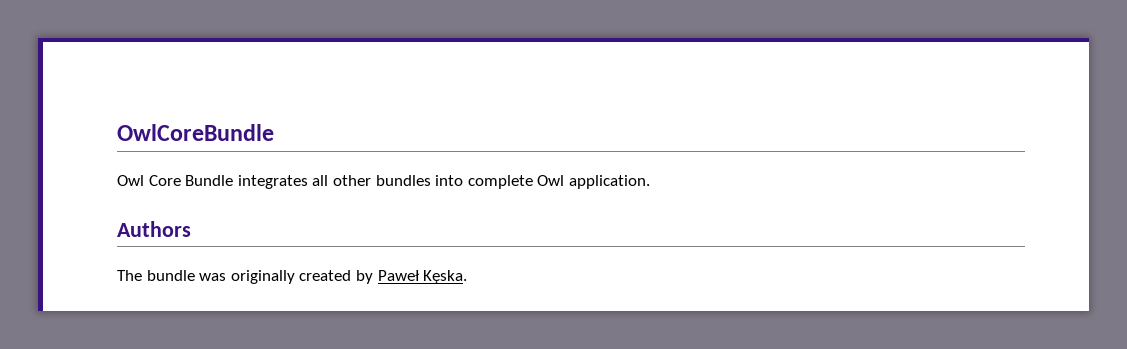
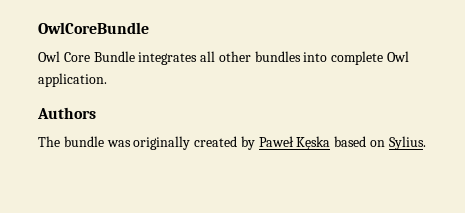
[423,270,468,284] Kęska. -> [296,136,426,150] Kęska based on Sylius.

